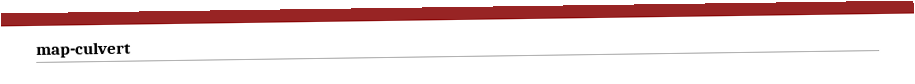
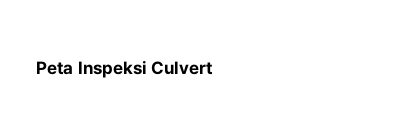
[35,41,132,58] map-culvert -> [36,60,214,78] Peta Inspeksi Culvert

